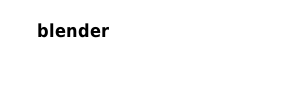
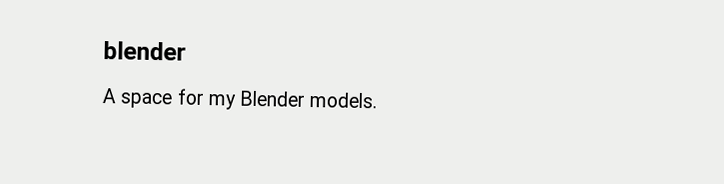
(109, 30) none -> [102,88,378,110] // A space for my Blender models.

